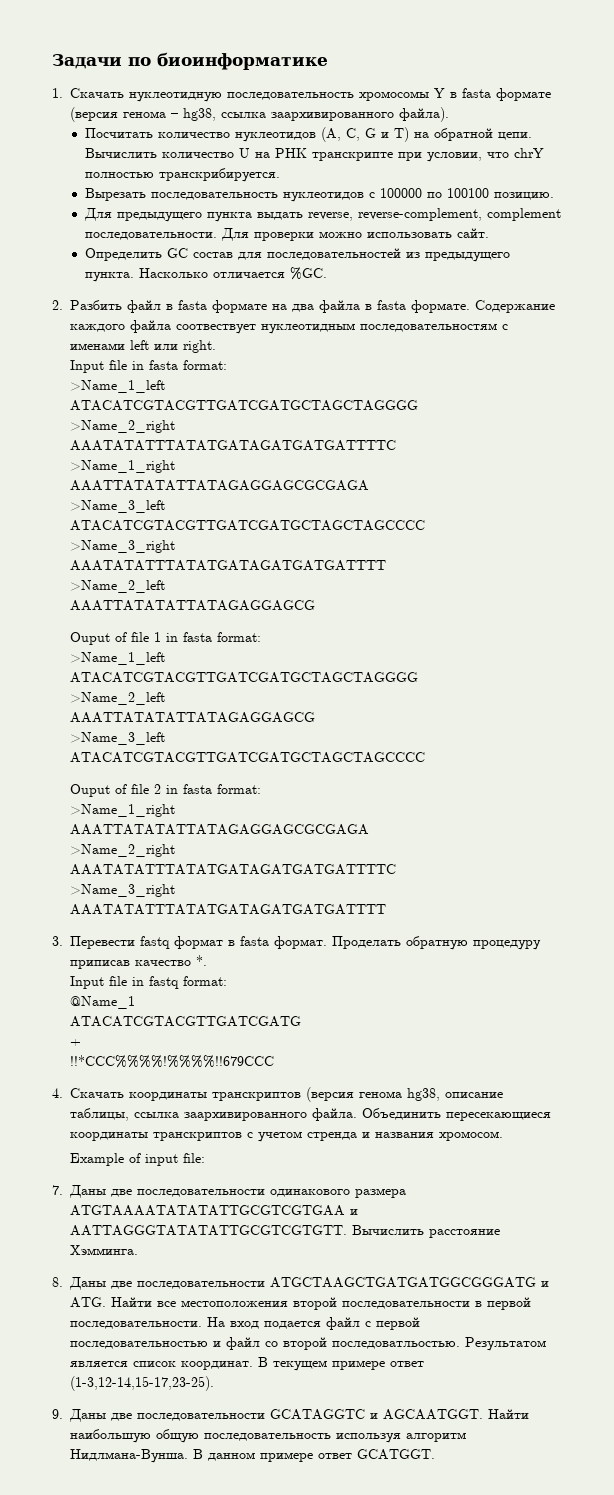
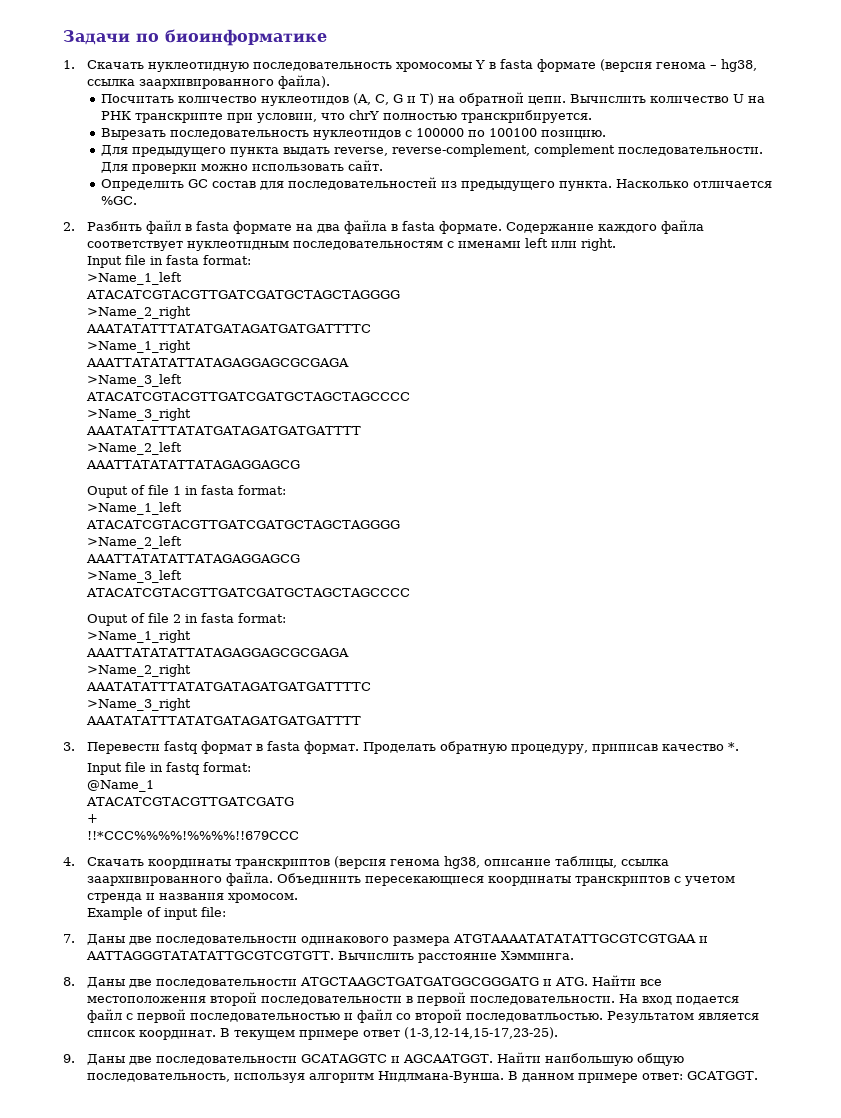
[176,324,256,334] соотвествует -> [87,241,184,251] соответствует
[473,940,541,950] процедуру -> [511,744,589,754] процедуру,
[204,1433,331,1441] последовательность -> [87,1073,231,1082] последовательность,
[318,1453,352,1459] ответ -> [642,1073,684,1080] ответ:

